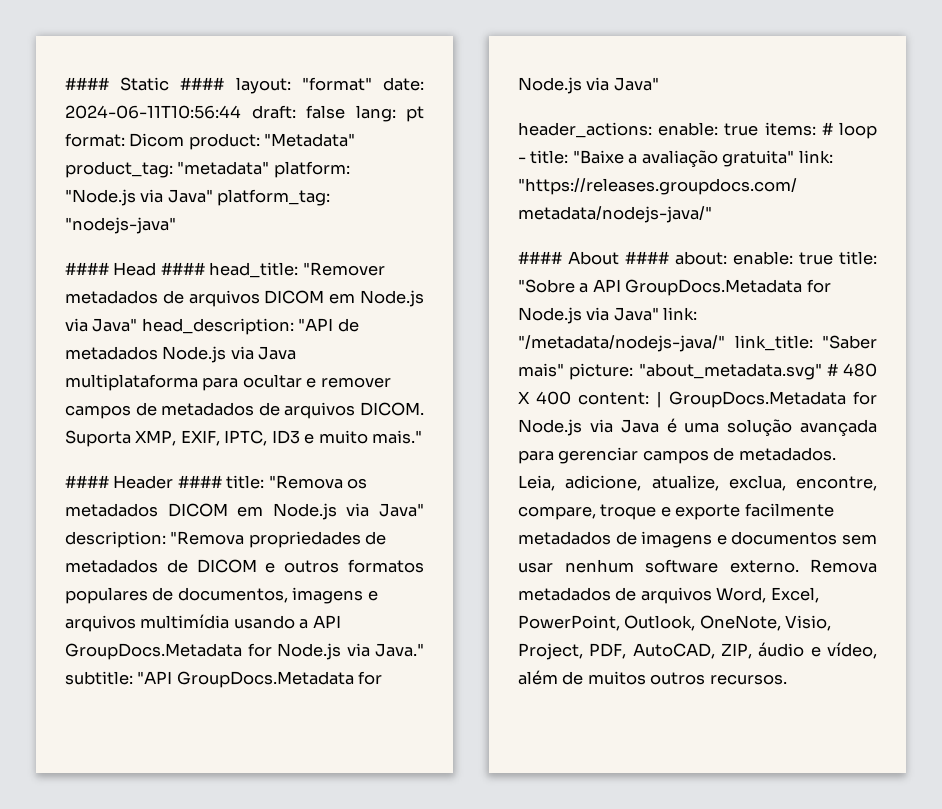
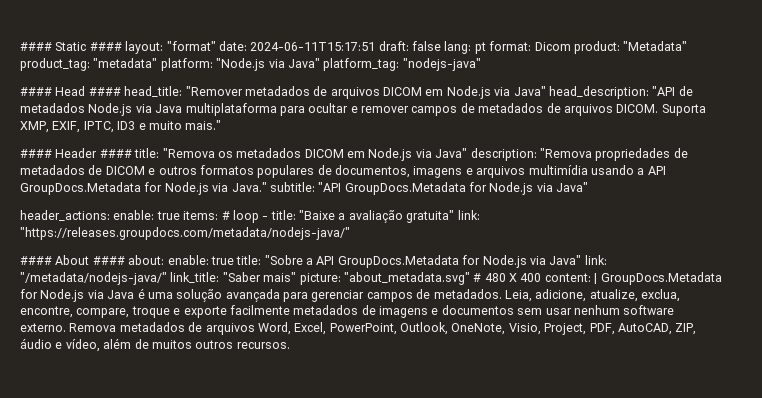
[65,105,241,119] 2024-06-11T10:56:44 -> [250,42,376,51] 2024-06-11T15:17:51

